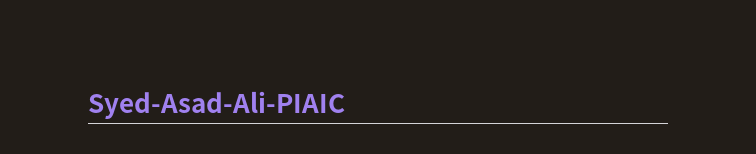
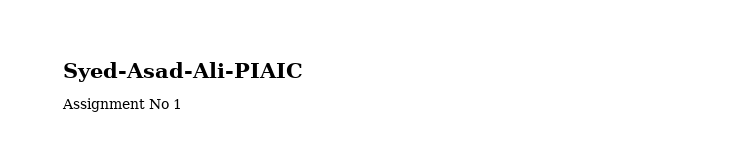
(345, 105) none -> [62,98,182,112] // Assignment No 1

